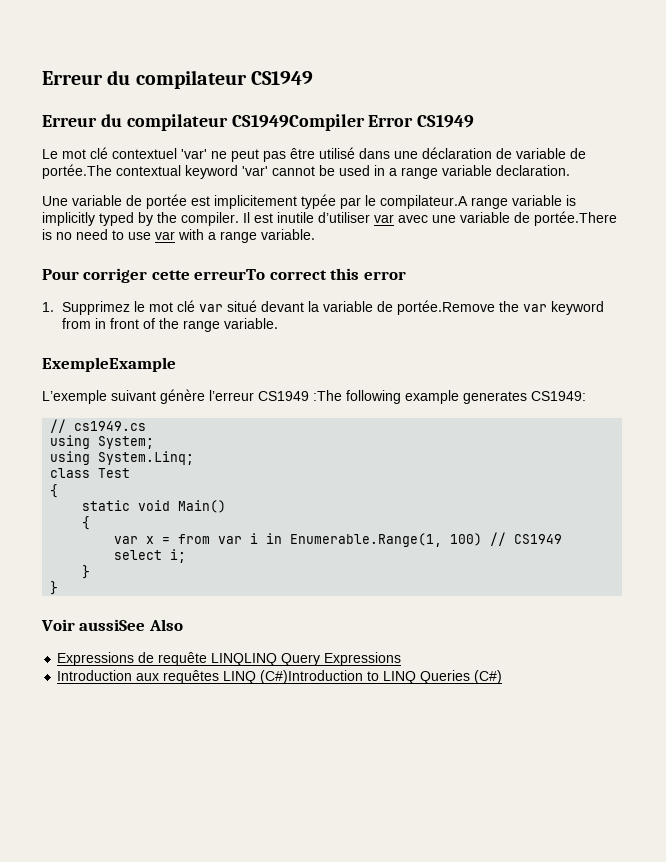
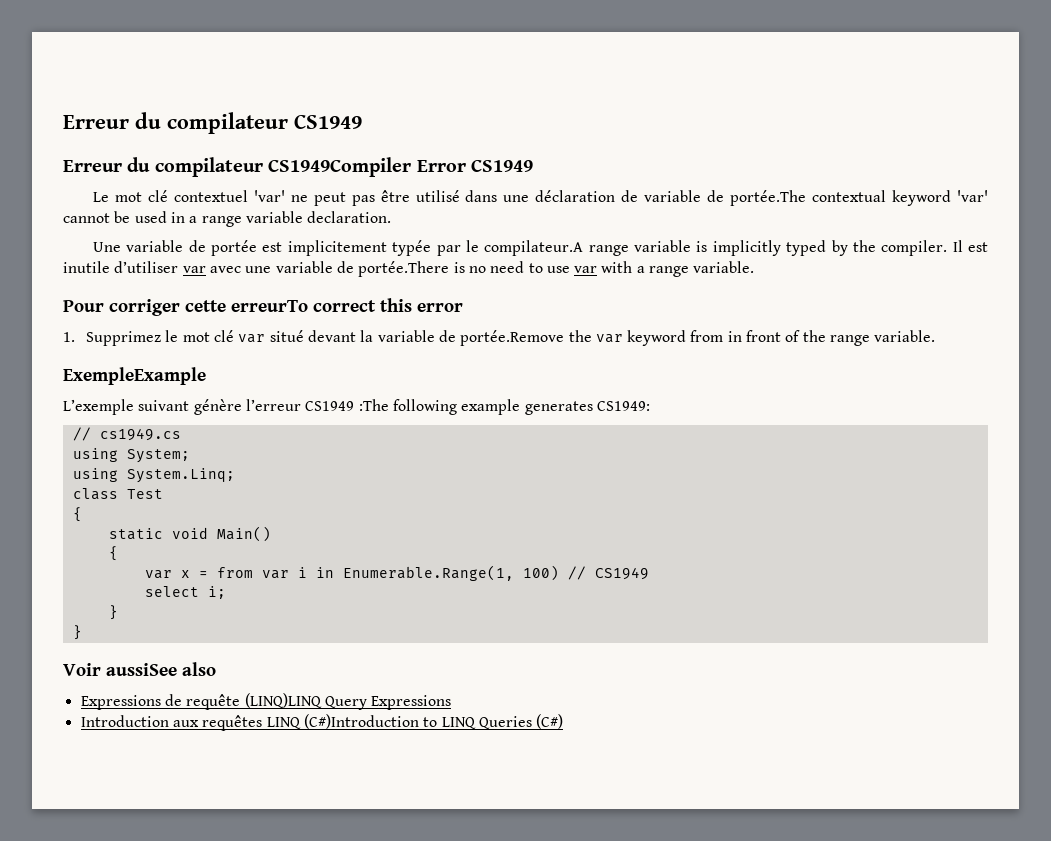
[148,619,183,631] Also -> [182,662,216,676] also
[211,653,278,666] LINQLINQ -> [244,693,322,708] (LINQ)LINQ

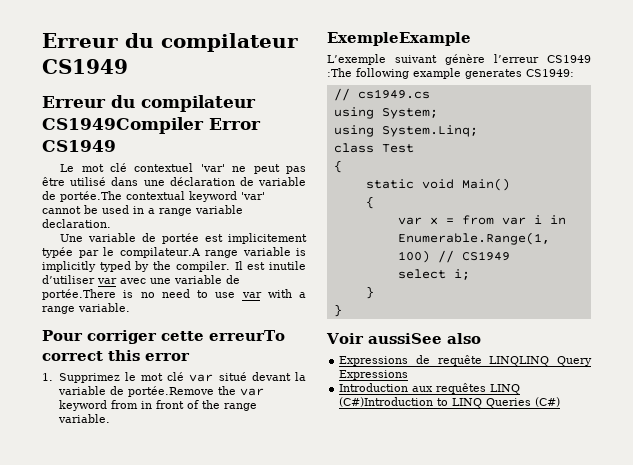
[244,693,322,708] (LINQ)LINQ -> [489,356,550,366] LINQLINQ

